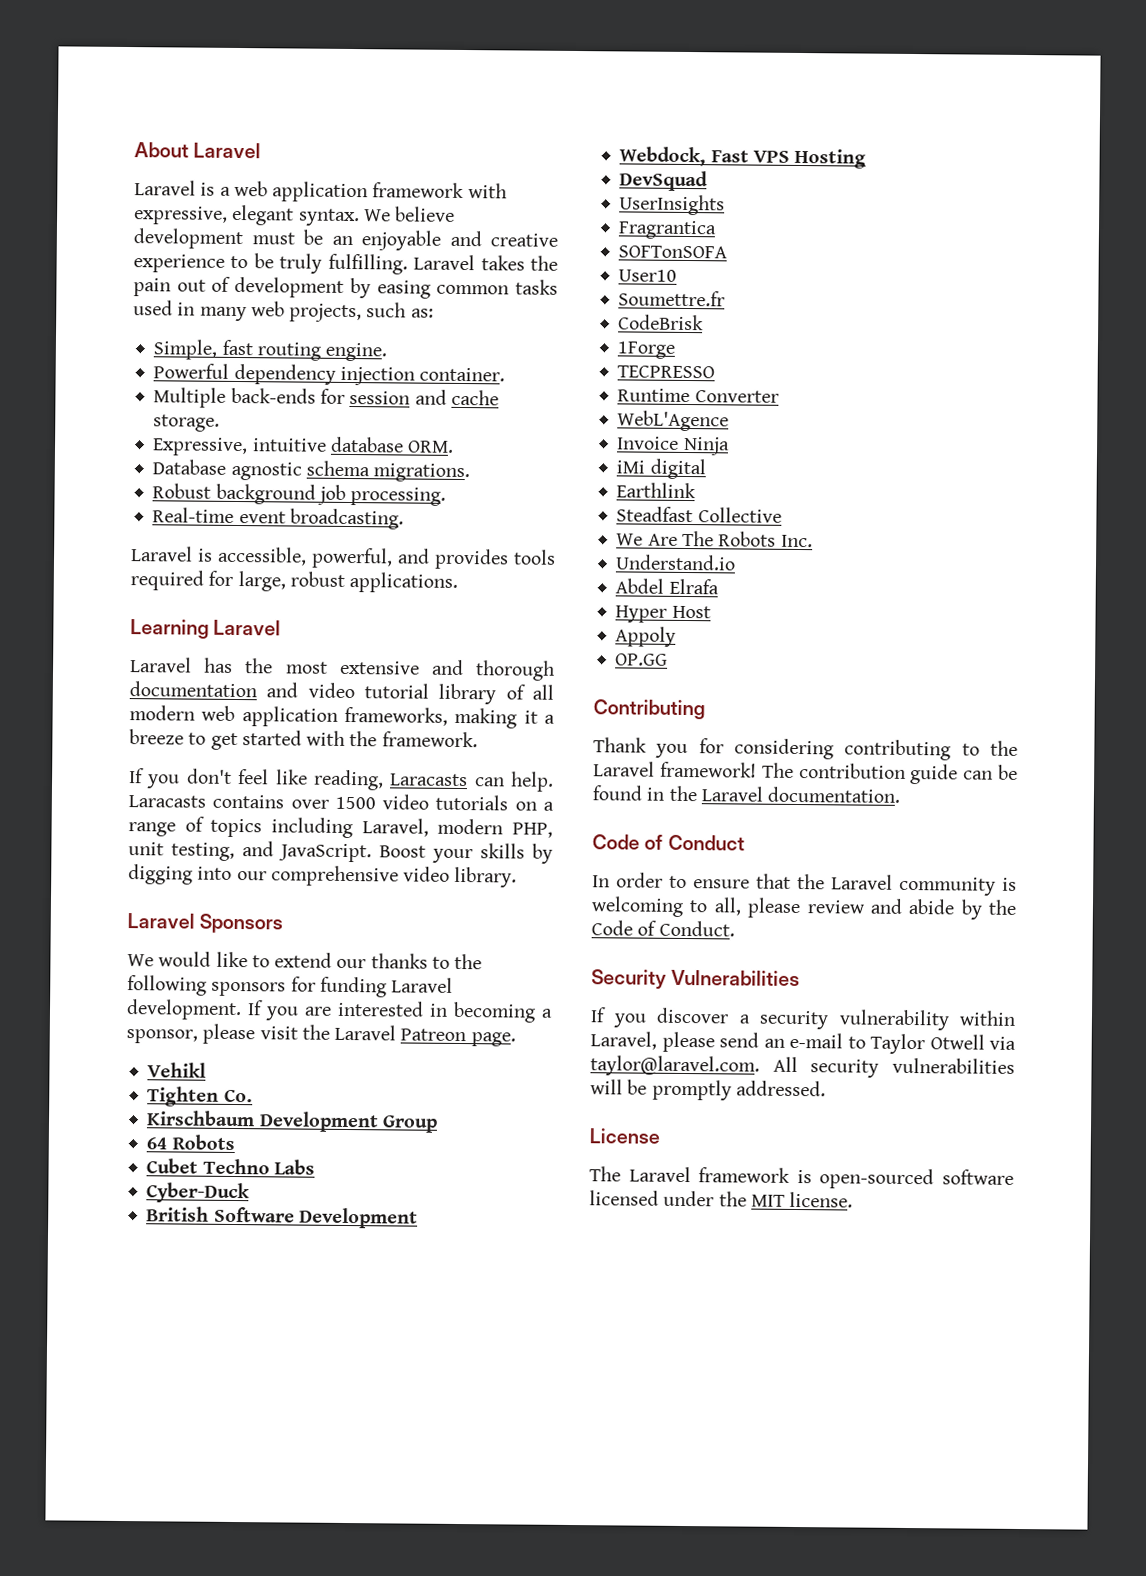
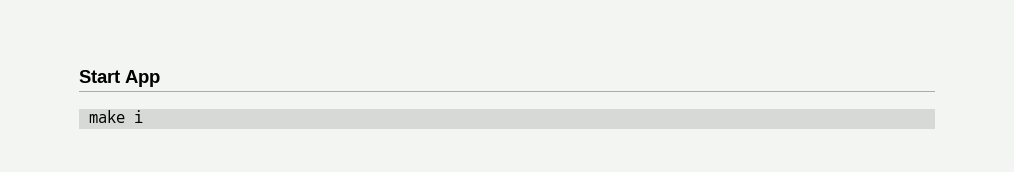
[134,142,262,159] [134,180,507,203] [134,204,456,227] [133,228,558,251] [133,253,558,275] [133,276,558,299] [133,300,434,323] [153,339,388,362] [153,363,506,386] [153,387,499,408] [153,414,221,432] [152,436,455,457] [152,459,471,483] [152,483,447,506] [152,507,404,530] [131,546,556,570] [130,570,459,593] [130,619,282,639] [130,657,555,681] [129,681,554,705] [129,705,555,729] [129,729,478,751] [129,768,554,792] [128,794,554,811] [128,816,553,839] [128,841,553,864] [128,864,518,888] [127,913,284,934] [127,951,483,970] [127,975,454,998] [126,999,553,1023] [126,1023,516,1047] [147,1062,207,1078] [147,1086,253,1107] [146,1110,438,1133] [146,1134,235,1151] [146,1158,315,1175] [146,1182,251,1204] [146,1206,418,1229] [619,146,867,169] [619,170,709,192] [619,194,726,216] [618,220,718,240] [618,245,728,259] [618,269,678,282] [618,290,726,307] [618,314,705,331] [617,341,676,359] [617,365,716,379] [617,388,779,403] [617,410,730,432] [617,436,730,456] [616,458,706,480] [616,482,697,499] [616,506,782,523] [616,530,813,548] [615,554,737,571] [615,578,719,595] [615,605,711,623] [615,626,677,647] [615,653,669,666] [593,699,705,720] [593,737,1018,761] [593,761,1018,785] [592,785,902,803] [592,834,745,851] [592,872,1017,896] [591,896,1017,920] [591,920,735,937] [591,969,801,989] [590,1007,1016,1031] [590,1031,1016,1055] [590,1055,1015,1078] [590,1079,826,1101] [589,1128,660,1144] [589,1166,1014,1190] [589,1190,854,1208] About Laravel // Laravel is a web application framework with expressive, elegant syntax. We believe development must be an enjoyable and creative experience to be truly fulfilling. Laravel takes the pain out of development by easing common tasks used in many web projects, such as: // Simple, fast routing engine. // Powerful dependency injection container. // Multiple back-ends for session and cache storage. // Expressive, intuitive database ORM. // Database agnostic schema migrations. // Robust background job processing. // Real-time event broadcasting. // Laravel is accessible, powerful, and provides tools required for large, robust applications. // Learning Laravel // Laravel has the most extensive and thorough documentation and video tutorial library of all modern web application frameworks, making it a breeze to get started with the framework. // If you don't feel like reading, Laracasts can help. Laracasts contains over 1500 video tutorials on a range of topics including Laravel, modern PHP, unit testing, and JavaScript. Boost your skills by digging into our comprehensive video library. // Laravel Sponsors // We would like to extend our thanks to the following sponsors for funding Laravel development. If you are interested in becoming a sponsor, please visit the Laravel Patreon page. // Vehikl // Tighten Co. // Kirschbaum Development Group // 64 Robots // Cubet Techno Labs // Cyber-Duck // British Software Development // Webdock, Fast VPS Hosting // DevSquad // UserInsights // Fragrantica // SOFTonSOFA // User10 // Soumettre.fr // CodeBrisk // 1Forge // TECPRESSO // Runtime Converter // WebL'Agence // Invoice Ninja // iMi digital // Earthlink // Steadfast Collective // We Are The Robots Inc. // Understand.io // Abdel Elrafa // Hyper Host // Appoly // OP.GG // Contributing // Thank you for considering contributing to the Laravel framework! The contribution guide can be found in the Laravel documentation. // Code of Conduct // In order to ensure that the Laravel community is welcoming to all, please review and abide by the Code of Conduct. // Security Vulnerabilities // If you discover a security vulnerability within Laravel, please send an e-mail to Taylor Otwell via taylor@laravel.com. All security vulnerabilities will be promptly addressed. // License // The Laravel framework is open-sourced software licensed under the MIT license. -> [79,70,160,87] [88,110,143,123] Start App // make i

